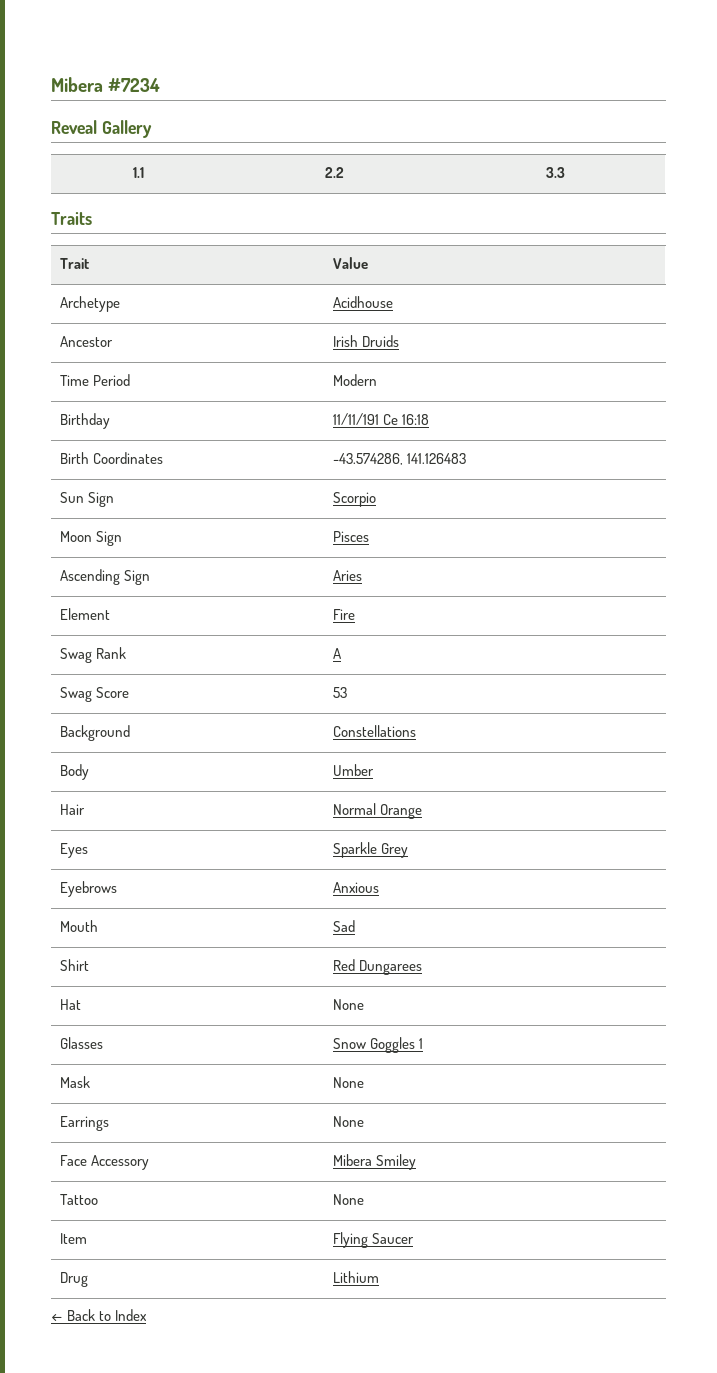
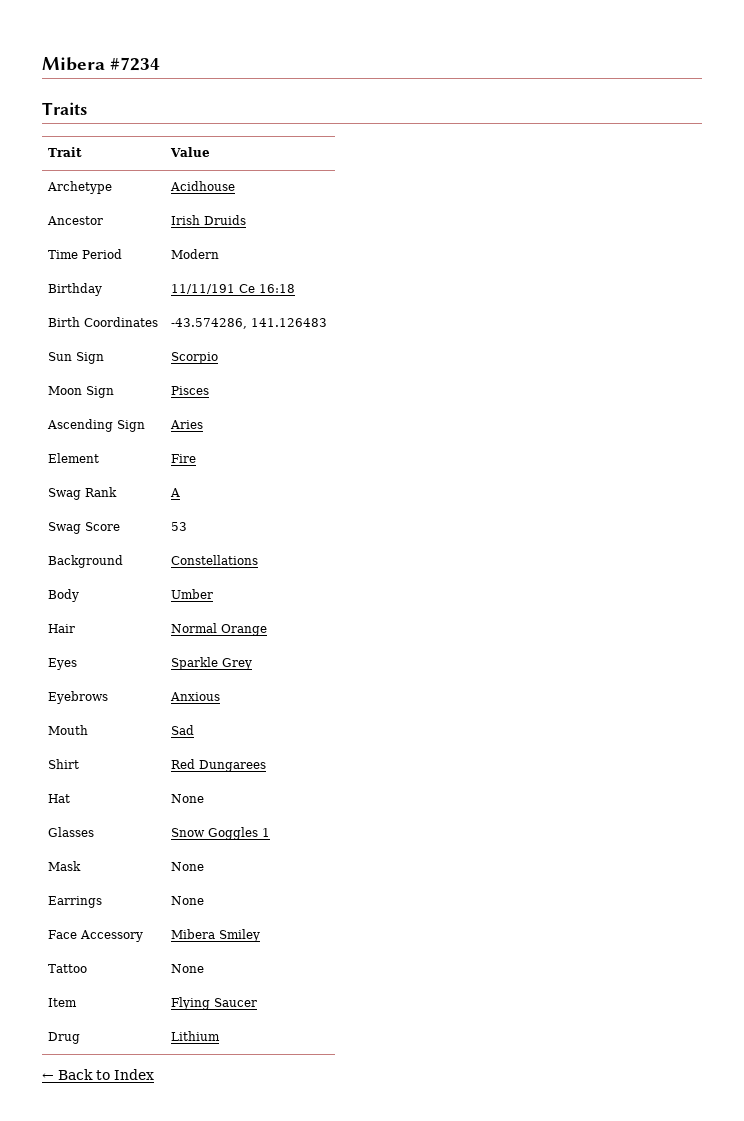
[51,120,152,138] [132,167,144,178] [325,167,344,178] [545,167,565,178] // Reveal Gallery // 1.1 | 2.2 | 3.3 -> (161, 64) none

